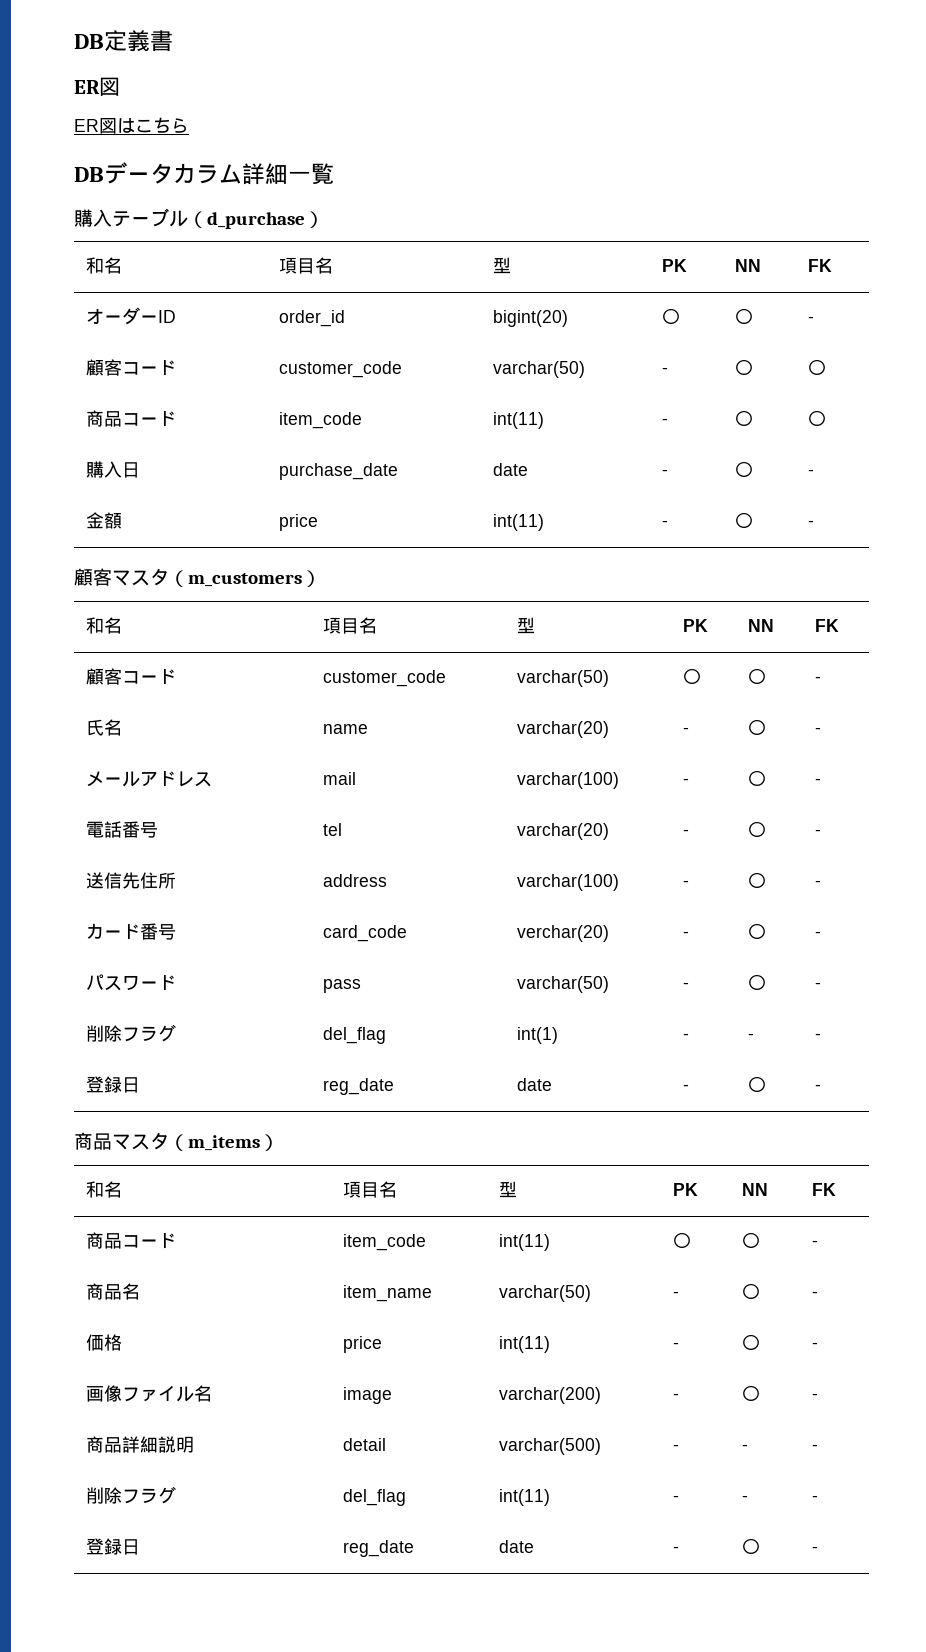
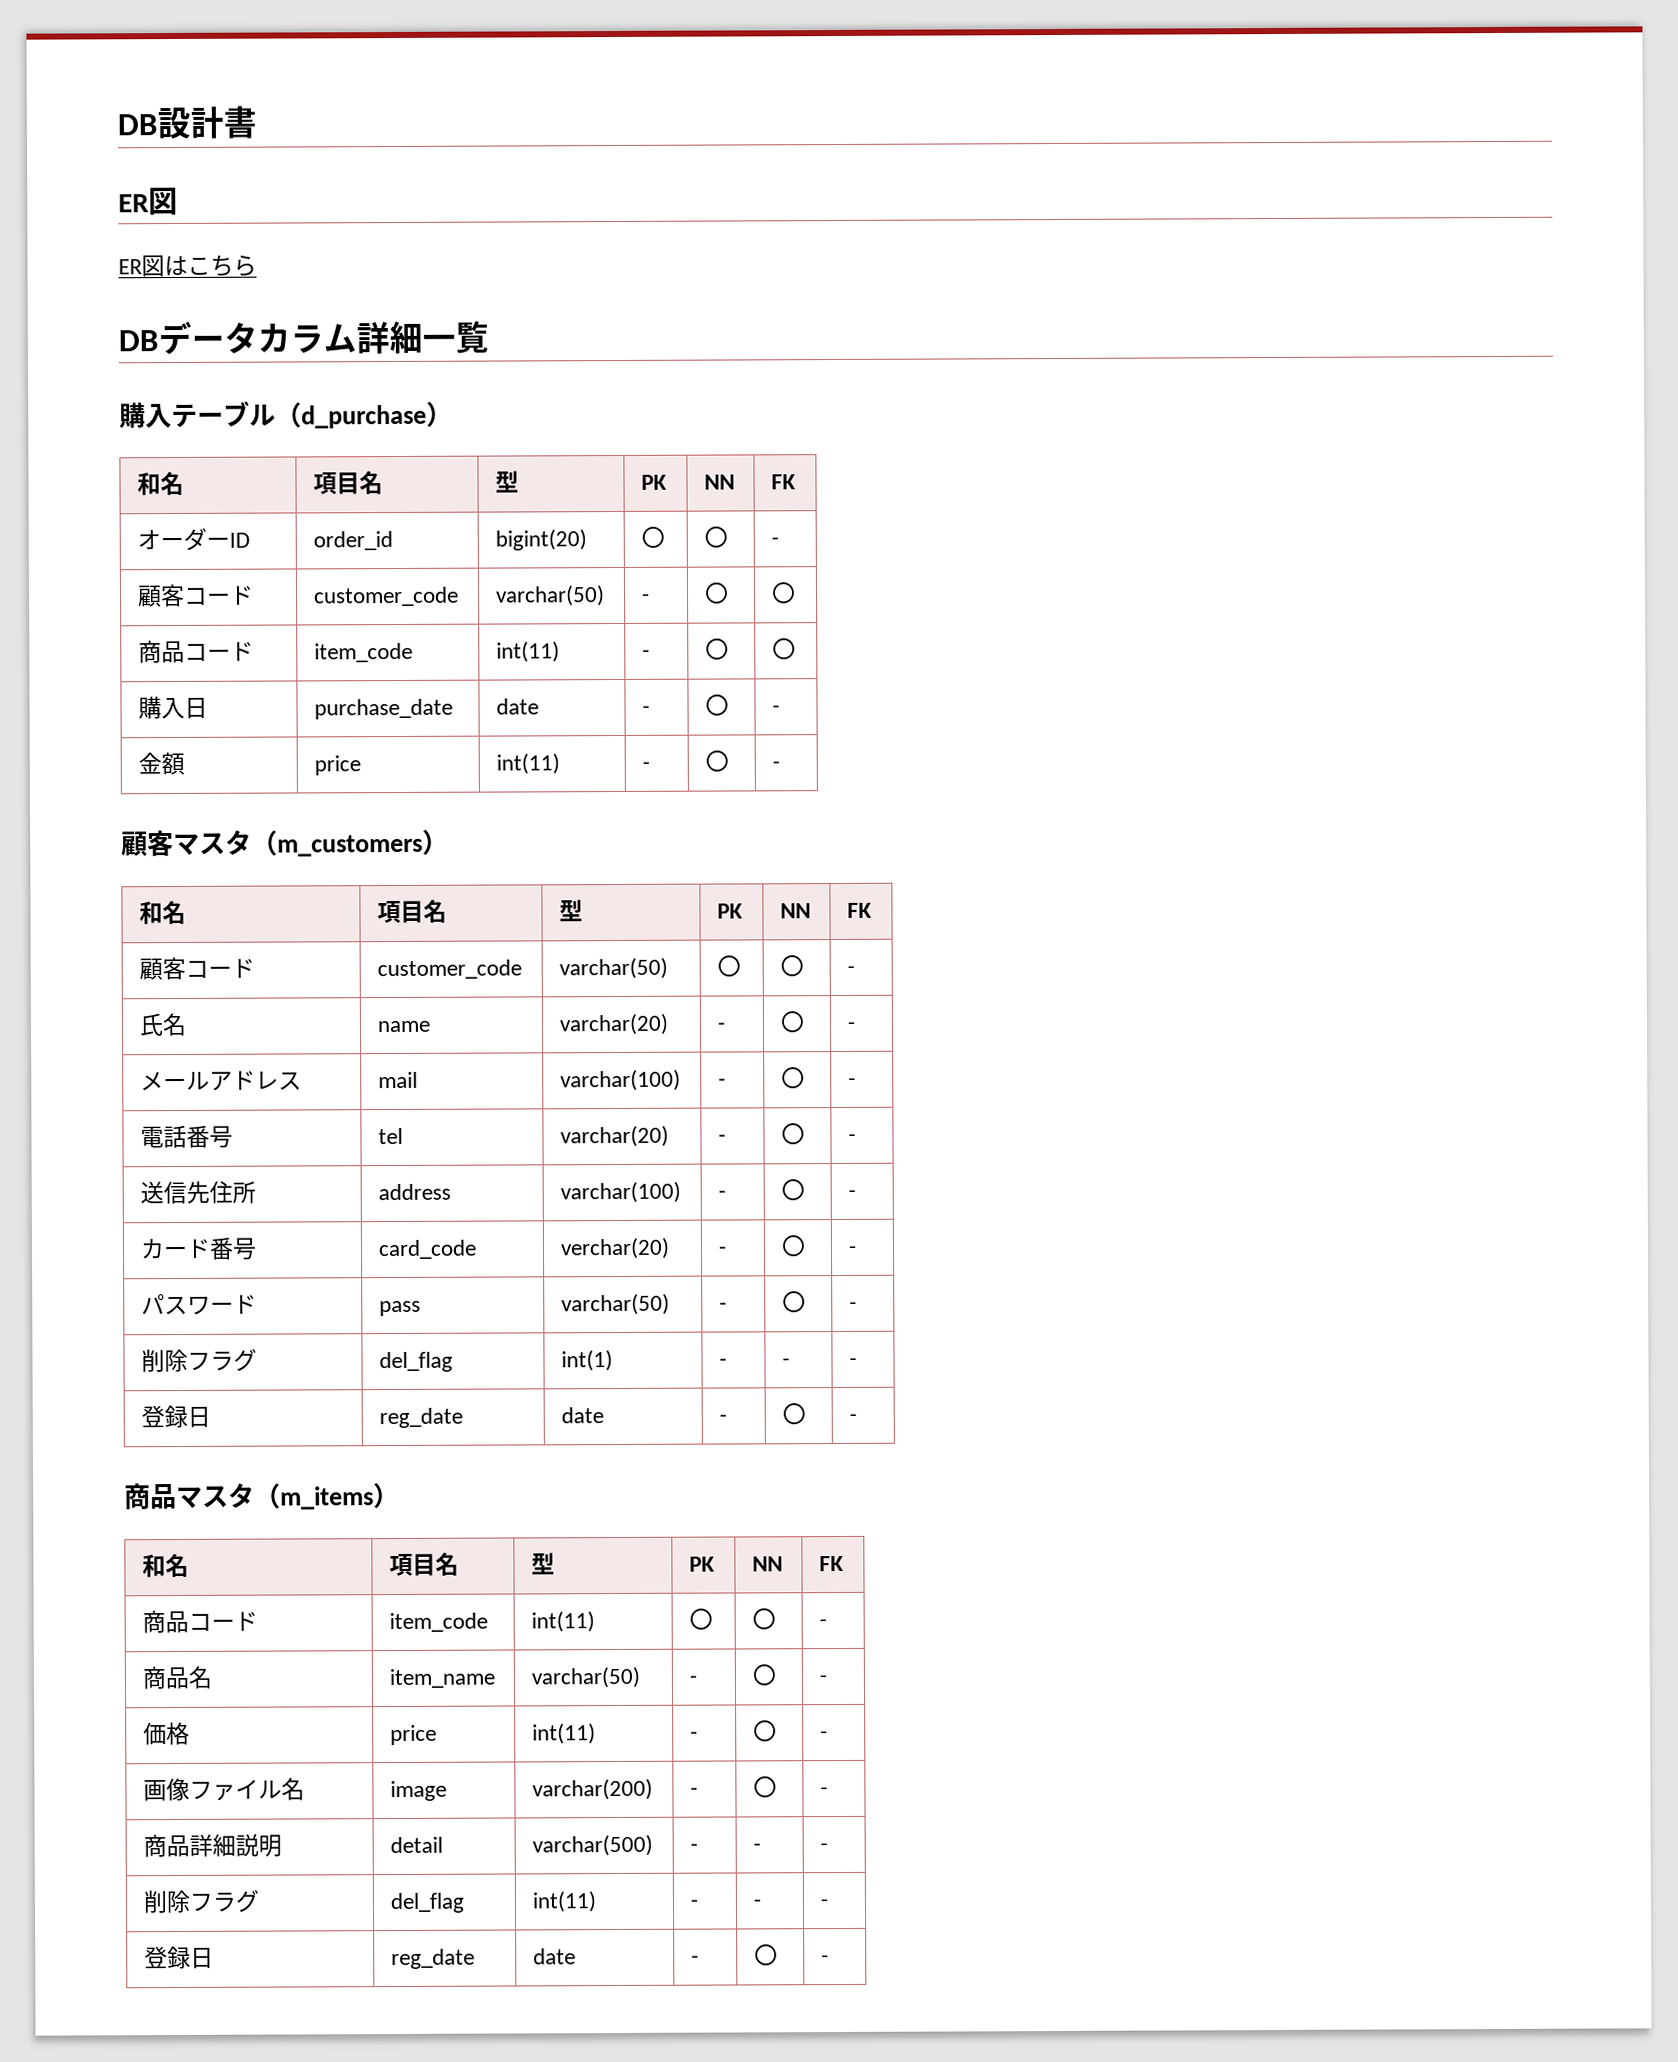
[74,30,150,52] DB定義 -> [117,105,224,140] DB設計

